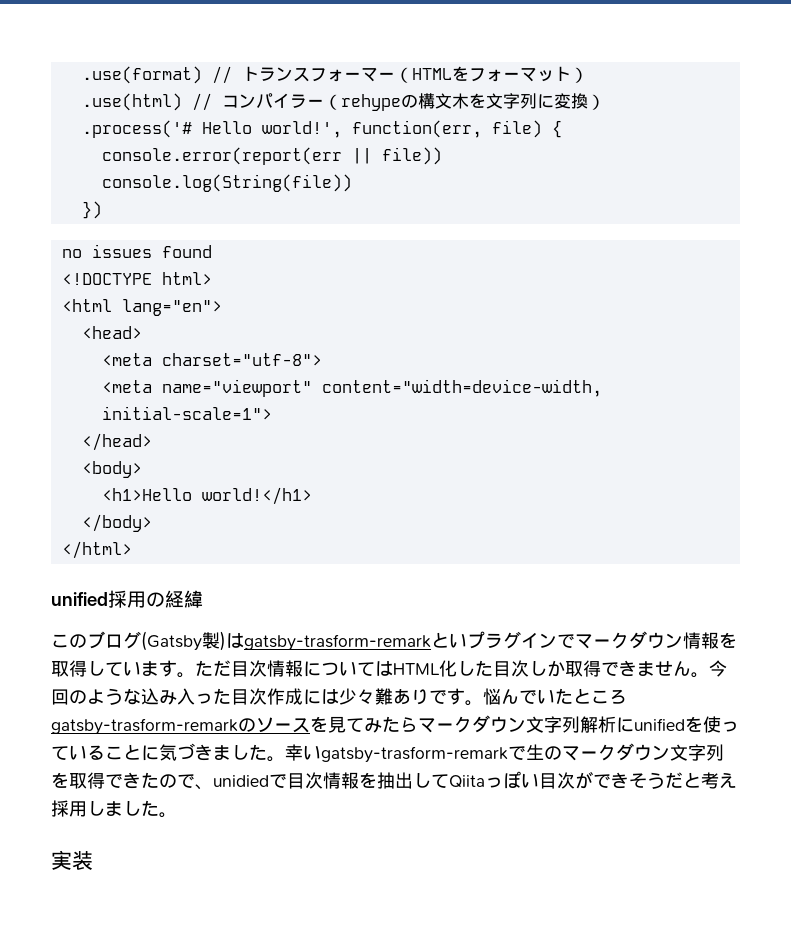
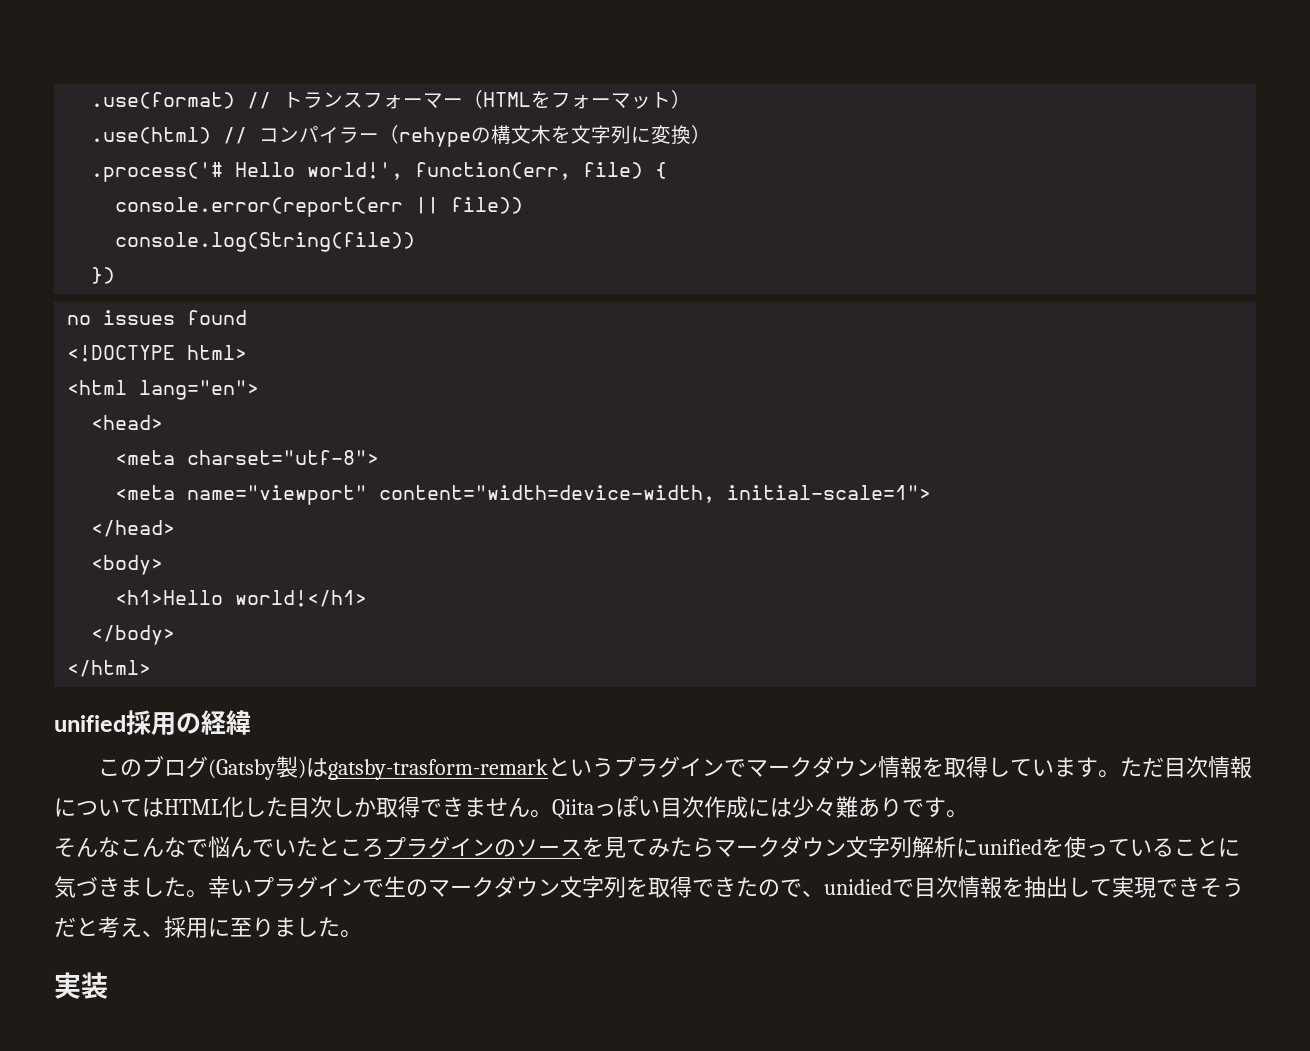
(467, 640) none -> [592,757,615,777] う
[709,660,727,677] [51,688,231,705] 今回のような込み入った -> [552,796,660,819] Qiitaっぽい
(483, 703) none -> [54,837,208,857] // そんなこんなで
[51,718,238,735] gatsby-trasform-remark -> [384,836,494,858] プラグイン
[321,746,508,763] gatsby-trasform-remark -> [252,876,362,898] プラグイン
[449,771,593,789] Qiitaっぽい目次が -> [1112,876,1156,898] 実現
[51,800,105,817] 採用し -> [142,916,274,938] 、採用に至り

